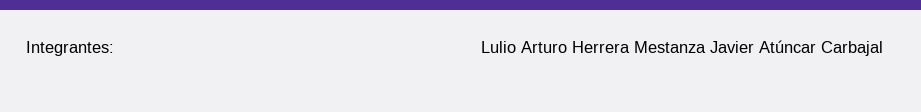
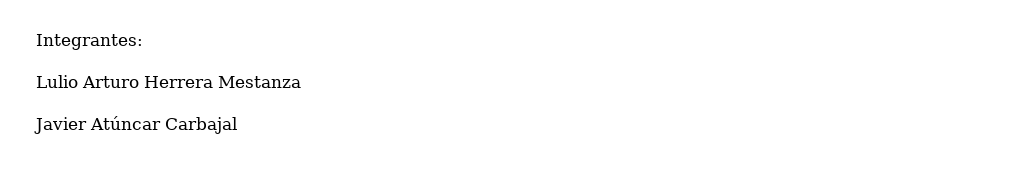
(706, 47) none -> (301, 82) //

